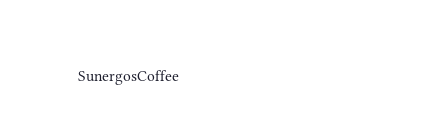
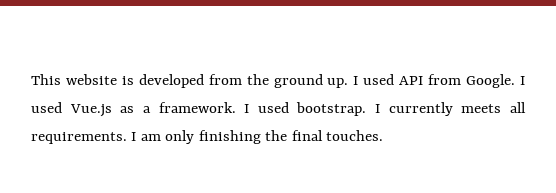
[78,70,179,85] SunergosCoffee -> [31,74,525,88] [31,102,526,117] [31,130,384,144] This website is developed from the ground up. I used API from Google. I used Vue.js as a framework. I used bootstrap. I currently meets all requirements. I am only finishing the final touches.

